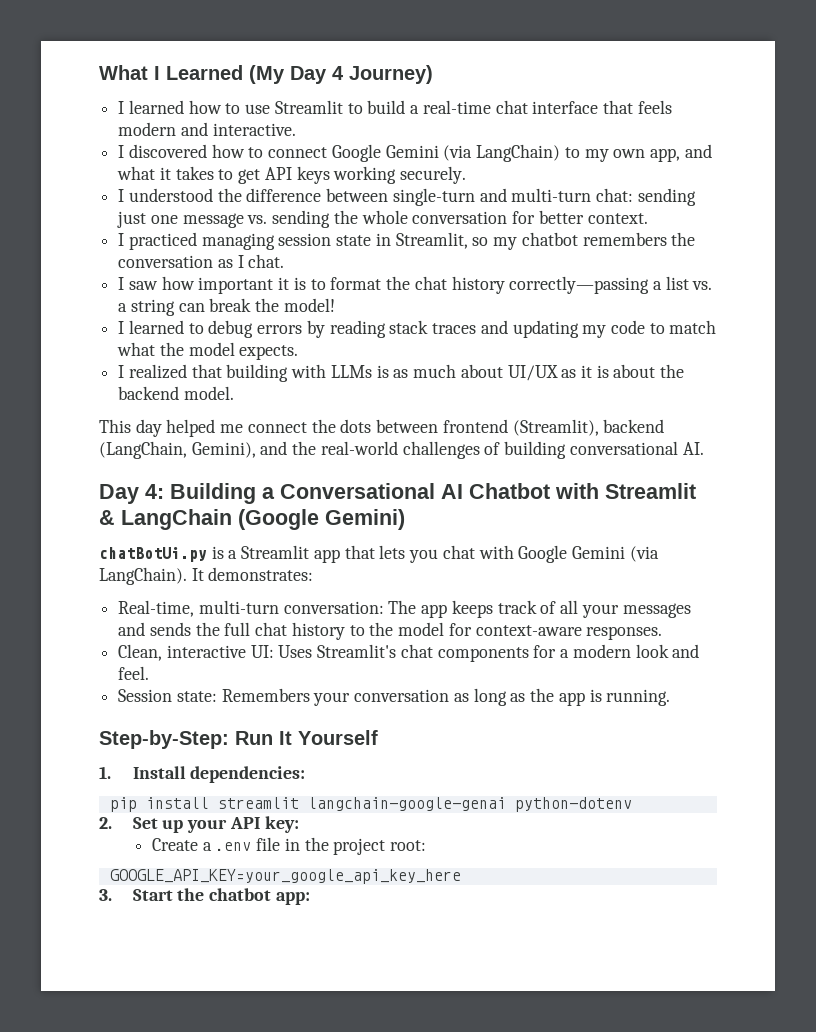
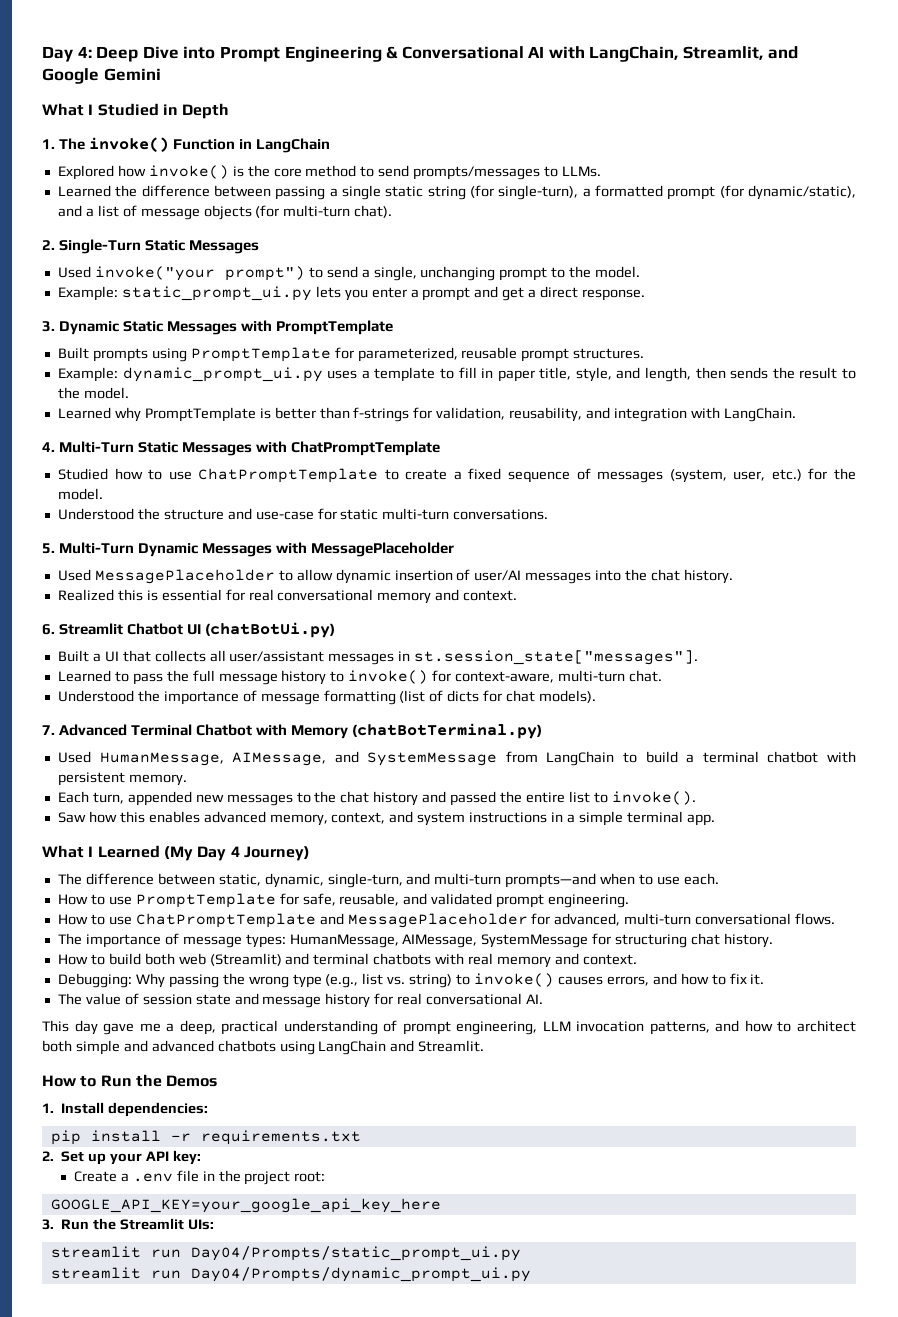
(99, 72) none -> [42,46,798,62] [42,68,161,84] [42,103,230,119] [42,137,331,153] [57,165,602,180] [57,185,857,200] [57,205,393,220] [42,239,260,254] [57,266,641,281] [57,286,646,301] [42,320,394,335] [57,347,645,362] [57,367,856,382] [57,387,129,399] [57,407,796,422] [42,441,441,456] [57,468,856,483] [57,488,103,500] [57,508,549,520] [42,542,455,557] [57,569,733,584] [57,589,518,604] [42,622,336,638] [57,650,699,665] [57,670,662,685] [57,690,597,705] [42,723,543,739] [57,751,856,766] [57,772,187,786] [57,791,696,806] [57,811,715,826] Day 4: Deep Dive into Prompt Engineering & Conversational AI with LangChain, Streamlit, and Google Gemini // What I Studied in Depth // 1. The invoke() Function in LangChain // Explored how invoke() is the core method to send prompts/messages to LLMs. // Learned the difference between passing a single static string (for single-turn), a formatted prompt (for dynamic/static), and a list of message objects (for multi-turn chat). // 2. Single-Turn Static Messages // Used invoke("your prompt") to send a single, unchanging prompt to the model. // Example: static_prompt_ui.py lets you enter a prompt and get a direct response. // 3. Dynamic Static Messages with PromptTemplate // Built prompts using PromptTemplate for parameterized, reusable prompt structures. // Example: dynamic_prompt_ui.py uses a template to fill in paper title, style, and length, then sends the result to the model. // Learned why PromptTemplate is better than f-strings for validation, reusability, and integration with LangChain. // 4. Multi-Turn Static Messages with ChatPromptTemplate // Studied how to use ChatPromptTemplate to create a fixed sequence of messages (system, user, etc.) for the model. // Understood the structure and use-case for static multi-turn conversations. // 5. Multi-Turn Dynamic Messages with MessagePlaceholder // Used MessagePlaceholder to allow dynamic insertion of user/AI messages into the chat history. // Realized this is essential for real conversational memory and context. // 6. Streamlit Chatbot UI (chatBotUi.py) // Built a UI that collects all user/assistant messages in st.session_state["messages"]. // Learned to pass the full message history to invoke() for context-aware, multi-turn chat. // Understood the importance of message formatting (list of dicts for chat models). // 7. Advanced Terminal Chatbot with Memory (chatBotTerminal.py) // Used HumanMessage, AIMessage, and SystemMessage from LangChain to build a terminal chatbot with persistent memory. // Each turn, appended new messages to the chat history and passed the entire list to invoke(). // Saw how this enables advanced memory, context, and system instructions in a simple terminal app. //
[118,100,672,114] [118,122,296,136] [118,144,712,162] [117,166,467,184] [118,188,696,206] [117,210,648,228] [118,232,696,250] [118,254,285,268] [118,276,713,294] [118,298,335,316] [118,320,717,338] [117,342,299,360] [118,364,685,382] [118,386,234,400] [99,419,665,437] [99,441,704,459] [99,483,696,504] [99,509,405,530] [99,545,659,563] [99,567,314,585] [118,600,691,618] [118,622,663,640] [118,644,700,662] [118,666,150,680] [118,688,671,706] [99,730,378,749] I learned how to use Streamlit to build a real-time chat interface that feels modern and interactive. // I discovered how to connect Google Gemini (via LangChain) to my own app, and what it takes to get API keys working securely. // I understood the difference between single-turn and multi-turn chat: sending just one message vs. sending the whole conversation for better context. // I practiced managing session state in Streamlit, so my chatbot remembers the conversation as I chat. // I saw how important it is to format the chat history correctly—passing a list vs. a string can break the model! // I learned to debug errors by reading stack traces and updating my code to match what the model expects. // I realized that building with LLMs is as much about UI/UX as it is about the backend model. // This day helped me connect the dots between frontend (Streamlit), backend (LangChain, Gemini), and the real-world challenges of building conversational AI. // Day 4: Building a Conversational AI Chatbot with Streamlit & LangChain (Google Gemini) // chatBotUi.py is a Streamlit app that lets you chat with Google Gemini (via LangChain). It demonstrates: // Real-time, multi-turn conversation: The app keeps track of all your messages and sends the full chat history to the model for context-aware responses. // Clean, interactive UI: Uses Streamlit's chat components for a modern look and feel. // Session state: Remembers your conversation as long as the app is running. // Step-by-Step: Run It Yourself -> [57,873,719,888] [57,893,630,908] [57,913,836,928] [57,933,774,948] [57,953,637,968] [57,973,765,988] [57,993,544,1008] [42,1020,856,1035] [42,1040,485,1055] [42,1074,218,1087] The difference between static, dynamic, single-turn, and multi-turn prompts—and when to use each. // How to use PromptTemplate for safe, reusable, and validated prompt engineering. // How to use ChatPromptTemplate and MessagePlaceholder for advanced, multi-turn conversational flows. // The importance of message types: HumanMessage, AIMessage, SystemMessage for structuring chat history. // How to build both web (Streamlit) and terminal chatbots with real memory and context. // Debugging: Why passing the wrong type (e.g., list vs. string) to invoke() causes errors, and how to fix it. // The value of session state and message history for real conversational AI. // This day gave me a deep, practical understanding of prompt engineering, LLM invocation patterns, and how to architect both simple and advanced chatbots using LangChain and Streamlit. // How to Run the Demos
[217,797,632,812] streamlit langchain-google-genai python-dotenv -> [170,1130,361,1145] -r requirements.txt
[132,888,310,905] Start the chatbot app: -> [61,1218,214,1230] [50,1246,521,1261] [50,1267,531,1282] Run the Streamlit UIs: // streamlit run Day04/Prompts/static_prompt_ui.py // streamlit run Day04/Prompts/dynamic_prompt_ui.py

